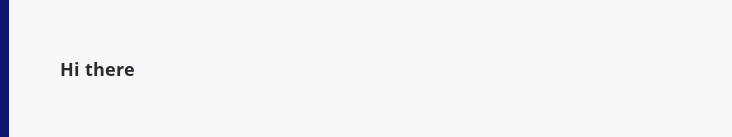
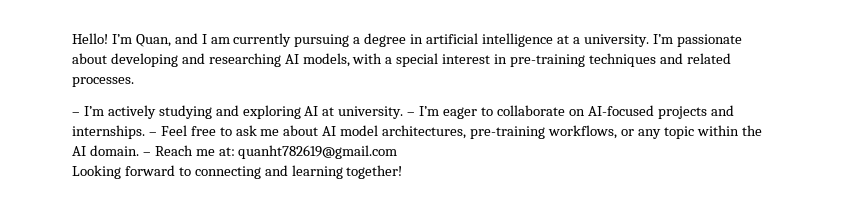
[60,62,135,76] Hi there -> [72,33,742,47] [72,53,731,67] [72,77,134,87] [72,105,734,119] [72,125,762,139] [72,145,398,159] [72,165,403,179] Hello! I’m Quan, and I am currently pursuing a degree in artificial intelligence at a university. I’m passionate about developing and researching AI models, with a special interest in pre-training techniques and related processes. // – I’m actively studying and exploring AI at university. – I’m eager to collaborate on AI-focused projects and internships. – Feel free to ask me about AI model architectures, pre-training workflows, or any topic within the AI domain. – Reach me at: quanht782619@gmail.com // Looking forward to connecting and learning together!

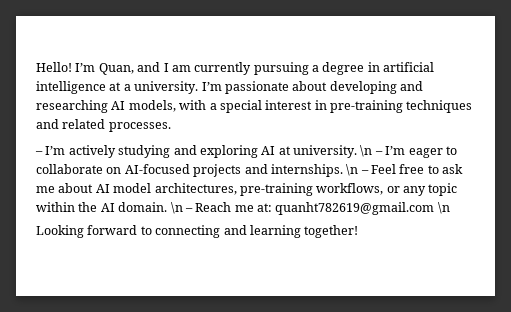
(404, 112) none -> [360,145,373,157] \n
(145, 132) none -> [346,164,359,176] \n
(139, 150) none -> [170,202,183,214] \n
(398, 152) none -> [437,202,450,214] \n

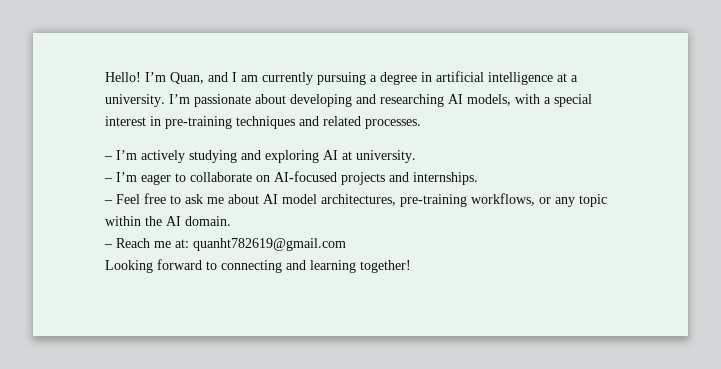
[360,145,373,157] \n -> (416, 156) //
[346,164,359,176] \n -> (478, 178) //
[170,202,183,214] \n -> (231, 221) //
[437,202,450,214] \n -> (346, 244) none

